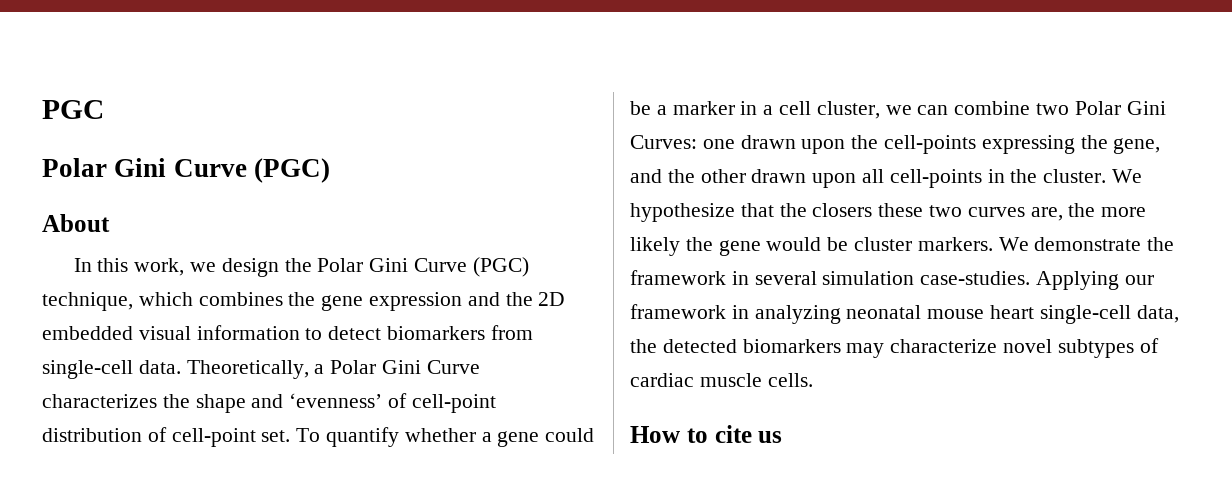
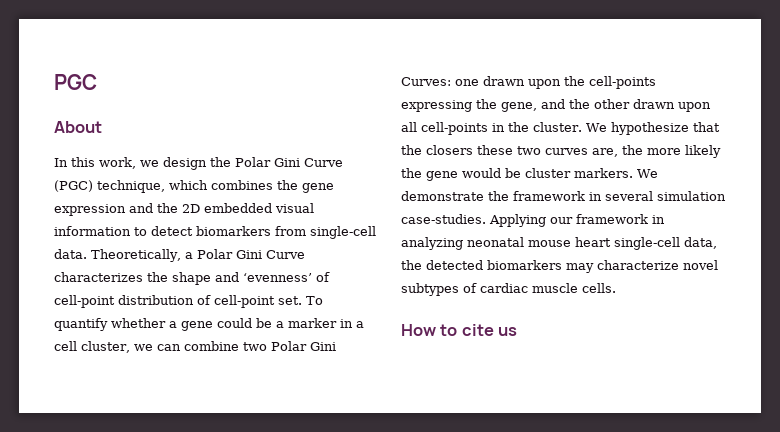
[42,158,330,183] // Polar Gini Curve (PGC) -> (97, 82) none

